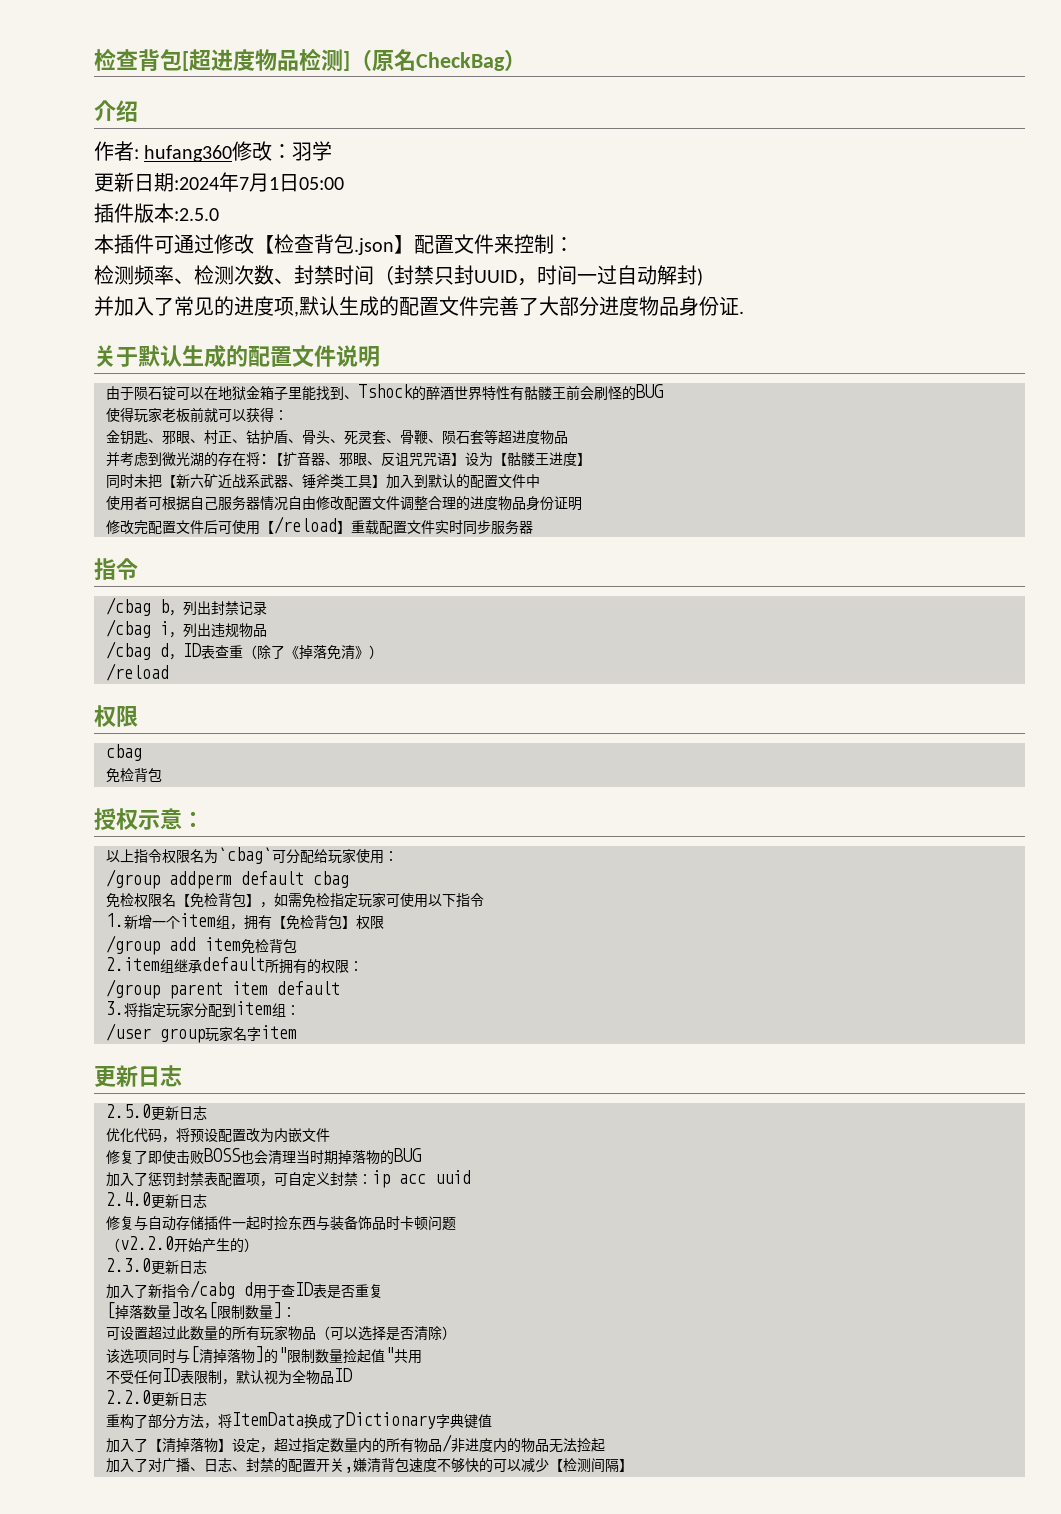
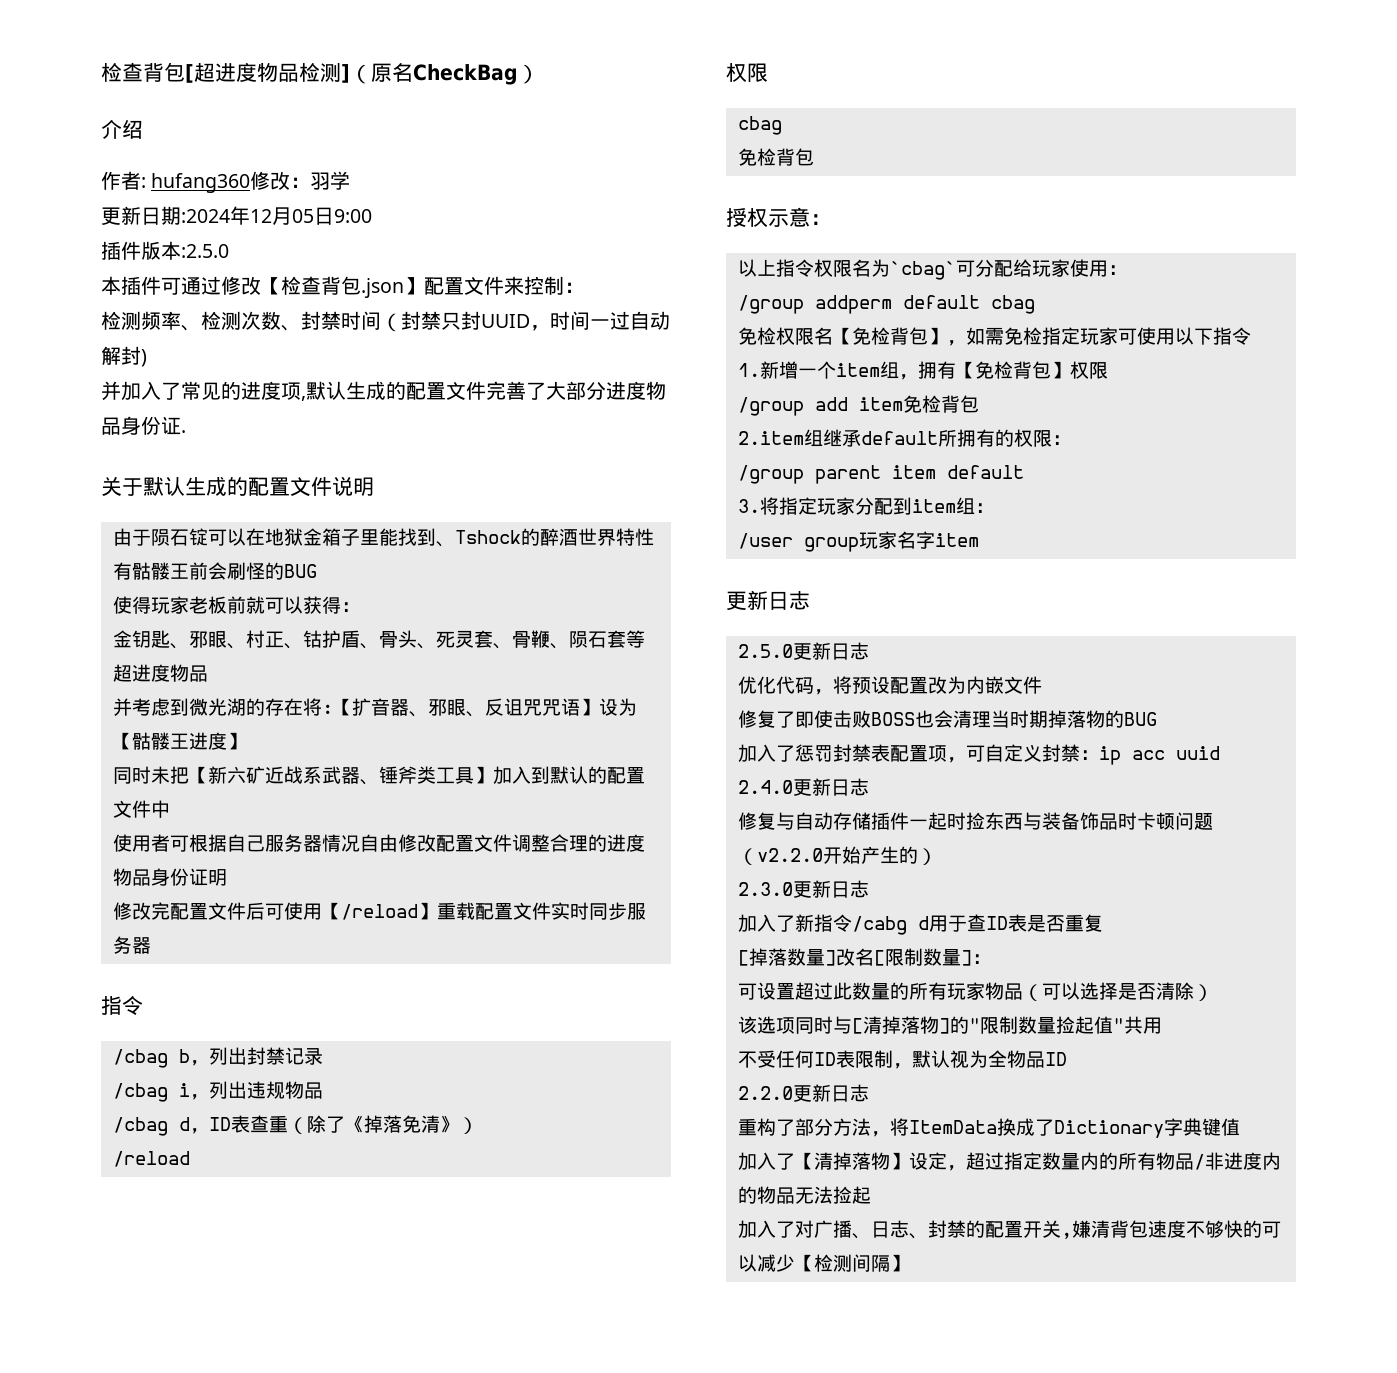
[239,173,344,192] 7月1日05:00 -> [250,207,372,225] 12月05日9:00

